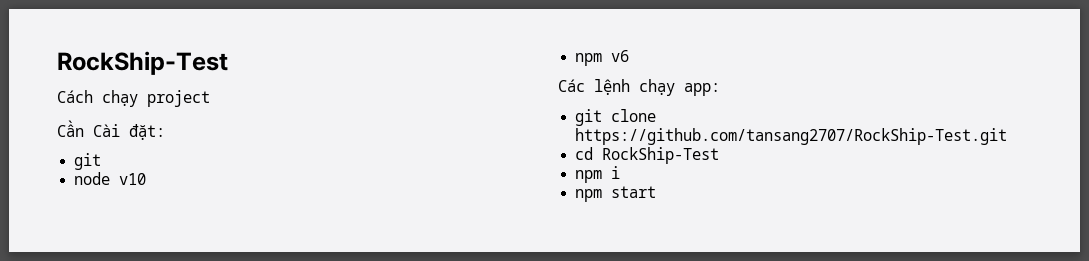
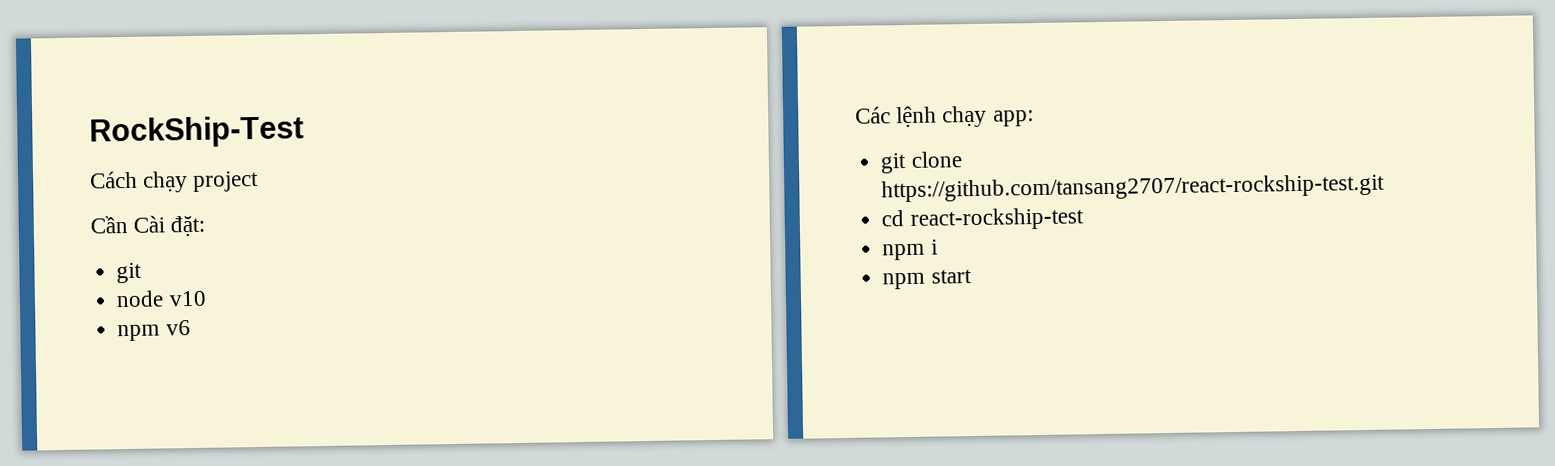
[575,128,1008,145] https://github.com/tansang2707/RockShip-Test.git -> [881,173,1386,203] https://github.com/tansang2707/react-rockship-test.git
[602,147,720,164] RockShip-Test -> [909,207,1084,231] react-rockship-test

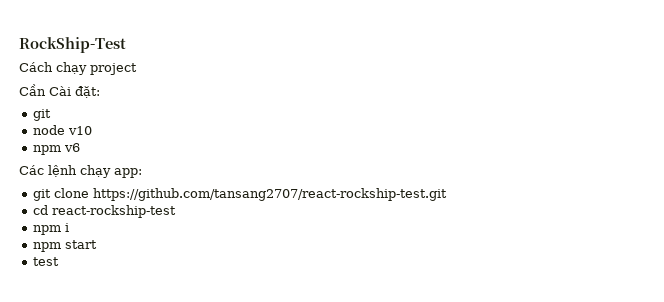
(972, 276) none -> [32,257,59,266] // test

